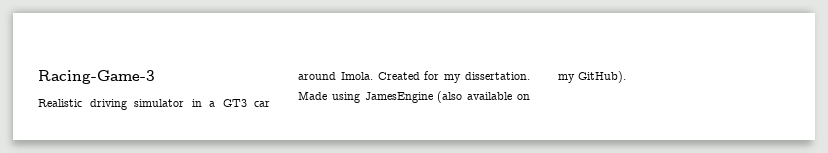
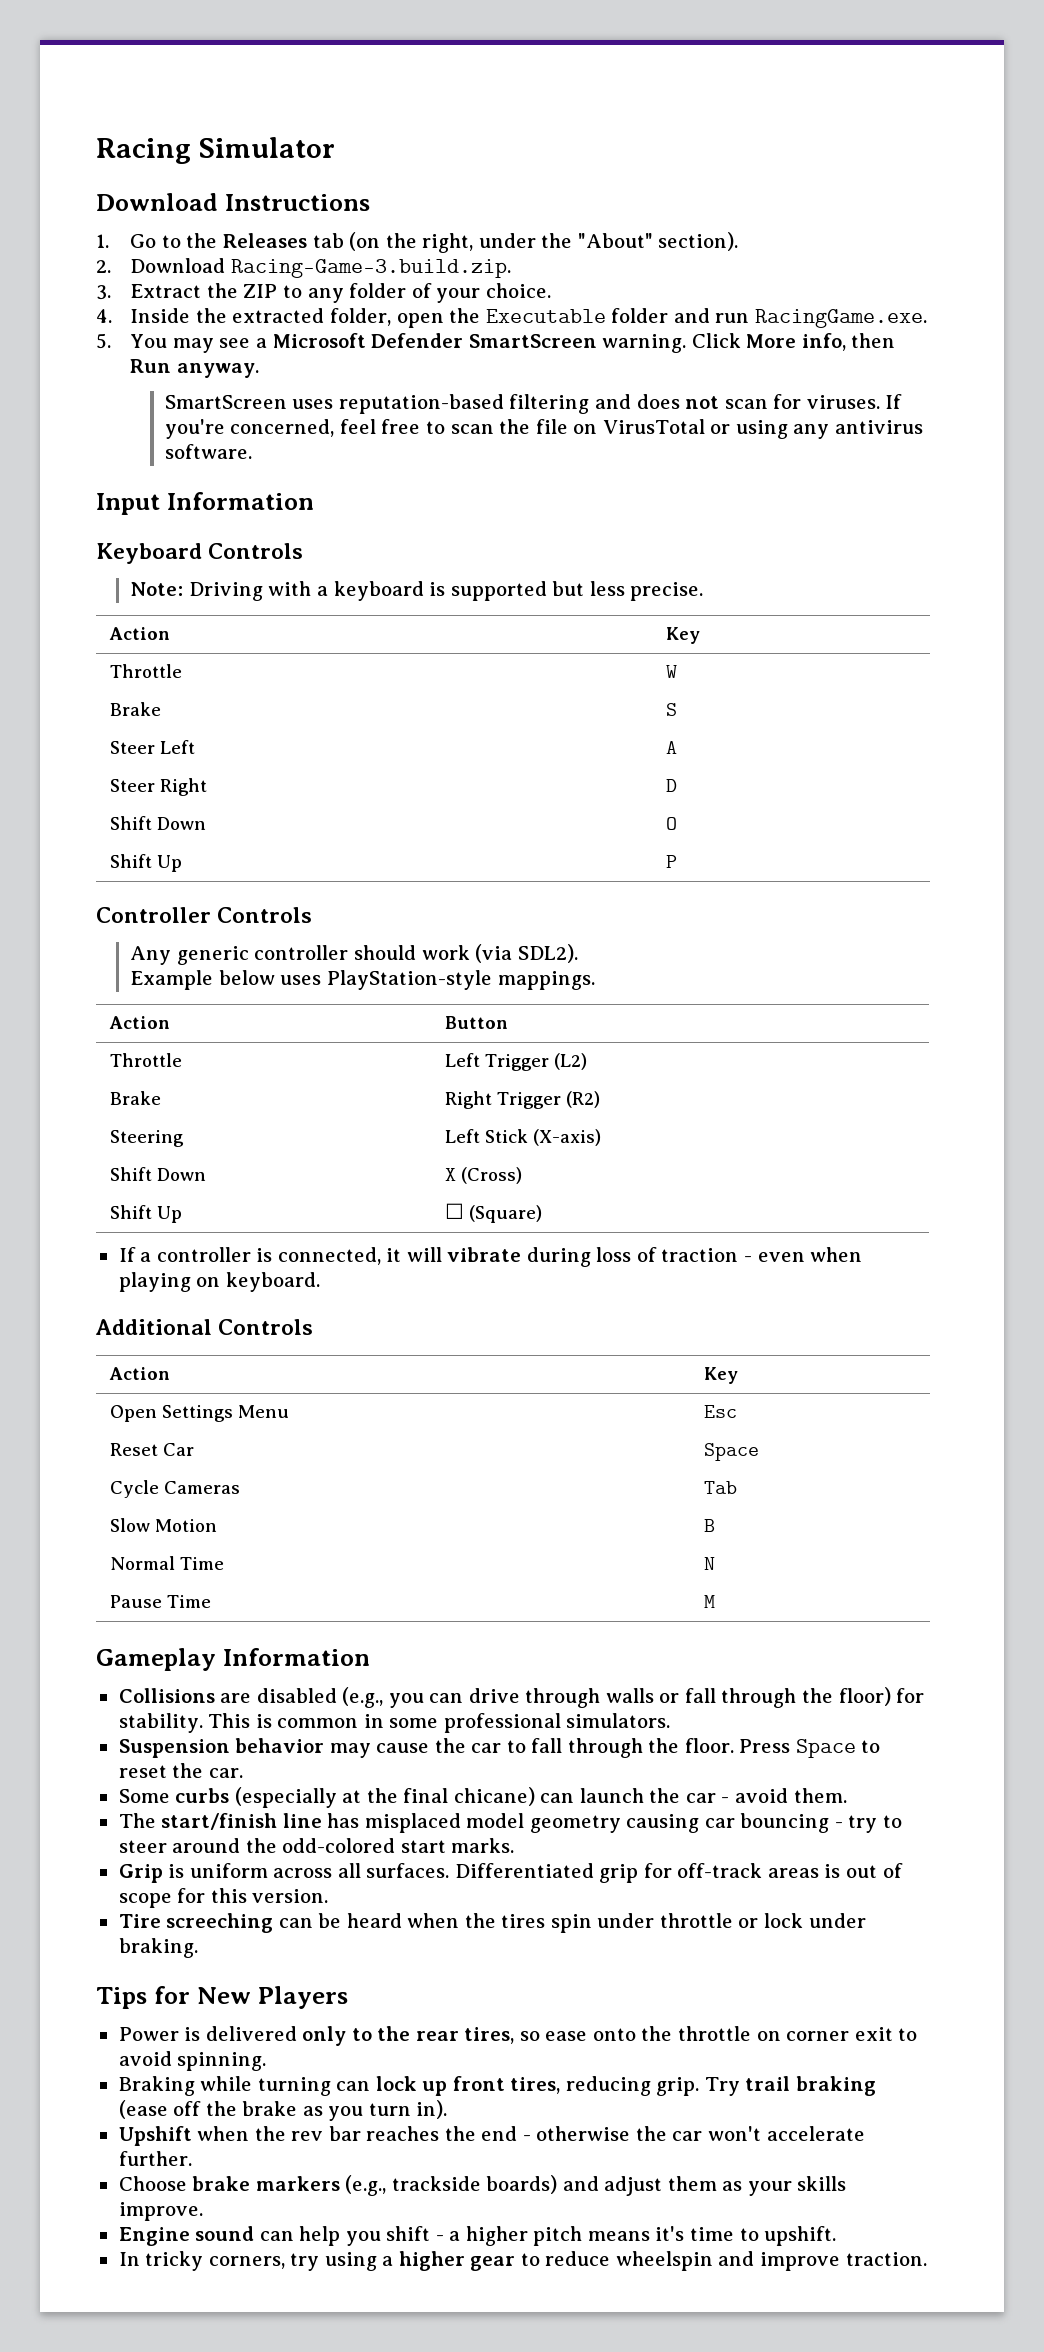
[38,70,155,84] [38,99,270,110] [298,71,530,83] [298,91,530,103] [558,71,626,83] Racing-Game-3 // Realistic driving simulator in a GT3 car around Imola. Created for my dissertation. Made using JamesEngine (also available on my GitHub). -> [96,137,335,164] [96,193,370,211] [96,232,739,253] [96,258,511,278] [96,283,551,303] [96,308,927,328] [96,333,896,353] [130,359,259,378] [164,394,903,414] [164,419,923,439] [164,444,252,459] [96,492,314,515] [96,543,304,564] [130,581,704,601] [109,627,171,640] [666,627,701,644] [110,664,183,678] [666,665,678,678] [110,702,162,716] [666,703,678,716] [110,740,196,754] [666,741,678,754] [110,778,208,796] [666,779,678,792] [110,816,207,830] [666,817,678,830] [110,854,183,872] [666,855,678,868] [96,907,313,923] [130,944,578,965] [130,970,595,990] [109,1016,171,1029] [445,1016,509,1029] [110,1053,183,1067] [445,1053,588,1071] [110,1091,162,1105] [445,1091,601,1109] [110,1130,185,1147] [445,1129,602,1146] [110,1167,207,1181] [445,1167,523,1184] [110,1205,183,1223] [445,1203,543,1223] [118,1247,863,1267] [118,1272,320,1292] [95,1319,314,1335] [109,1367,171,1380] [704,1367,739,1384] [110,1405,290,1422] [704,1405,738,1418] [110,1443,195,1456] [704,1443,760,1461] [110,1480,241,1498] [704,1481,738,1494] [110,1518,218,1532] [704,1519,716,1532] [110,1556,225,1570] [704,1557,716,1570] [110,1595,212,1608] [704,1595,716,1608] [96,1648,370,1671] [118,1687,925,1708] [118,1713,671,1733] [118,1738,881,1758] [118,1763,243,1778] [118,1787,847,1808] [118,1813,902,1833] [118,1838,515,1853] [118,1863,903,1883] [118,1888,329,1908] [118,1913,866,1933] [118,1938,198,1958] [96,1986,348,2009] [118,2026,918,2046] [118,2051,267,2071] [118,2076,876,2096] [118,2100,448,2121] [118,2126,865,2146] [118,2151,192,2166] [118,2175,847,2196] [118,2202,203,2221] [118,2226,837,2246] [118,2251,927,2271] Racing Simulator // Download Instructions // 1. Go to the Releases tab (on the right, under the "About" section). // 2. Download Racing-Game-3.build.zip. // 3. Extract the ZIP to any folder of your choice. // 4. Inside the extracted folder, open the Executable folder and run RacingGame.exe. // 5. You may see a Microsoft Defender SmartScreen warning. Click More info, then Run anyway. // SmartScreen uses reputation-based filtering and does not scan for viruses. If you're concerned, feel free to scan the file on VirusTotal or using any antivirus software. // Input Information // Keyboard Controls // Note: Driving with a keyboard is supported but less precise. // Action | Key // Throttle | W // Brake | S // Steer Left | A // Steer Right | D // Shift Down | O // Shift Up | P // Controller Controls // Any generic controller should work (via SDL2). // Example below uses PlayStation-style mappings. // Action | Button // Throttle | Left Trigger (L2) // Brake | Right Trigger (R2) // Steering | Left Stick (X-axis) // Shift Down | X (Cross) // Shift Up | ☐ (Square) // If a controller is connected, it will vibrate during loss of traction - even when playing on keyboard. // Additional Controls // Action | Key // Open Settings Menu | Esc // Reset Car | Space // Cycle Cameras | Tab // Slow Motion | B // Normal Time | N // Pause Time | M // Gameplay Information // Collisions are disabled (e.g., you can drive through walls or fall through the floor) for stability. This is common in some professional simulators. // Suspension behavior may cause the car to fall through the floor. Press Space to reset the car. // Some curbs (especially at the final chicane) can launch the car - avoid them. // The start/finish line has misplaced model geometry causing car bouncing - try to steer around the odd-colored start marks. // Grip is uniform across all surfaces. Differentiated grip for off-track areas is out of scope for this version. // Tire screeching can be heard when the tires spin under throttle or lock under braking. // Tips for New Players // Power is delivered only to the rear tires, so ease onto the throttle on corner exit to avoid spinning. // Braking while turning can lock up front tires, reducing grip. Try trail braking (ease off the brake as you turn in). // Upshift when the rev bar reaches the end - otherwise the car won't accelerate further. // Choose brake markers (e.g., trackside boards) and adjust them as your skills improve. // Engine sound can help you shift - a higher pitch means it's time to upshift. // In tricky corners, try using a higher gear to reduce wheelspin and improve traction.

